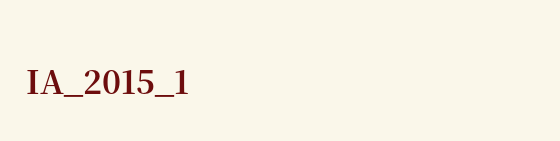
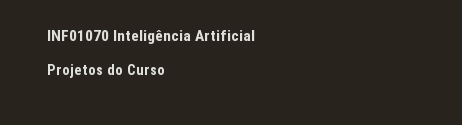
[26,70,189,97] IA_2015_1 -> [47,30,256,44] [47,64,165,78] INF01070 Inteligência Artificial // Projetos do Curso

